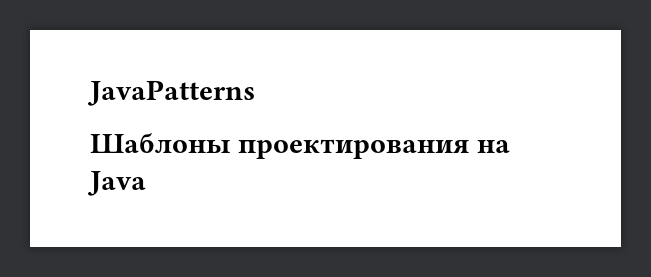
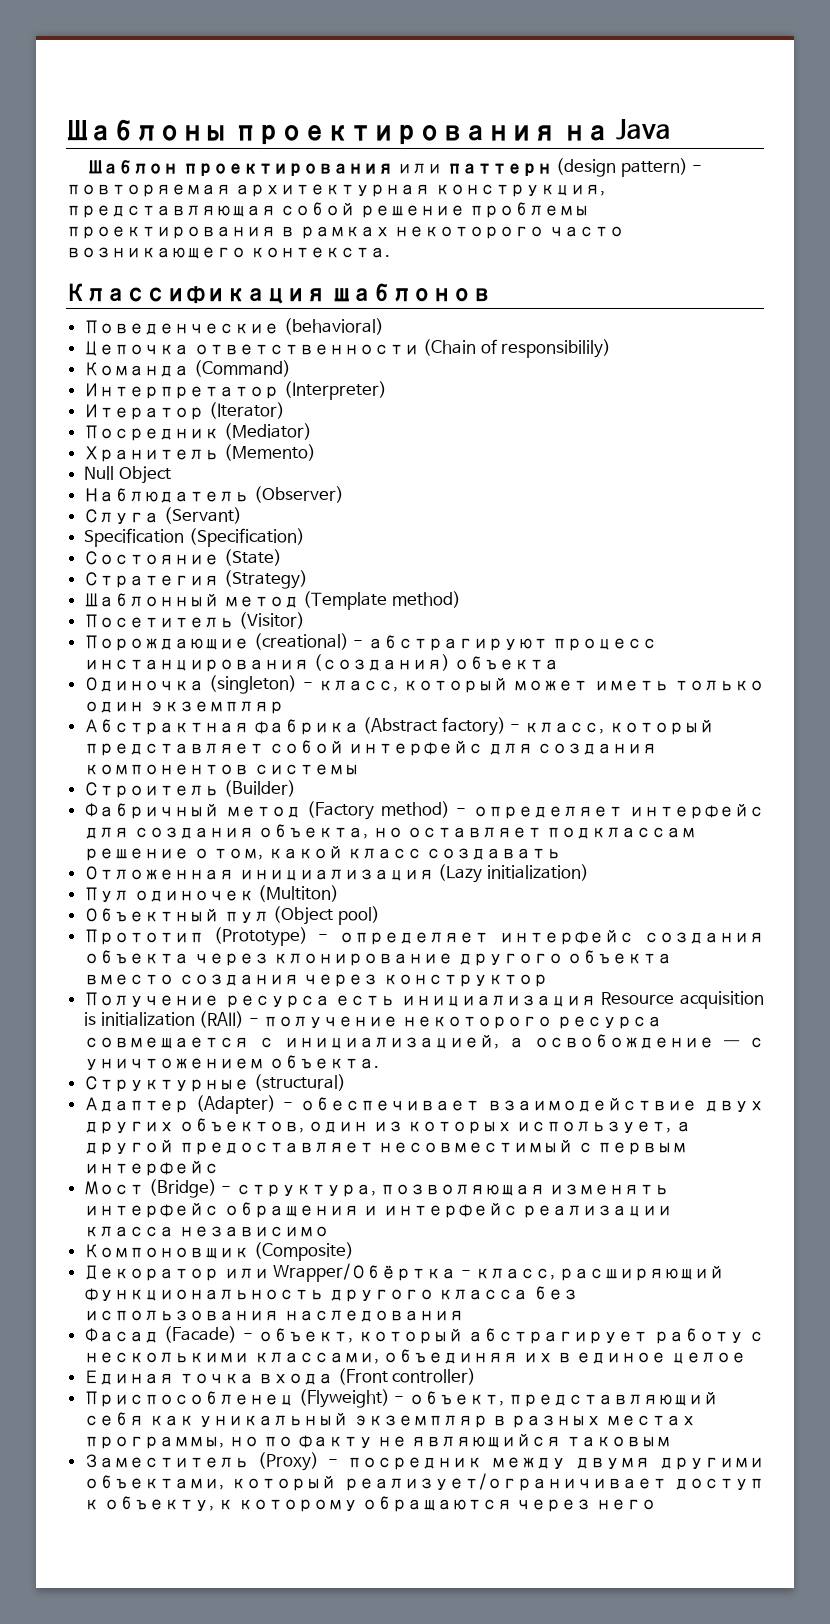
[87,80,255,106] JavaPatterns // -> (66, 130) none
(146, 183) none -> [88,158,703,177] [66,184,605,197] [66,202,590,218] [66,226,624,239] [66,247,391,259] [66,283,492,304] [84,318,384,335] [84,339,611,358] [84,360,291,377] [84,381,387,400] [84,402,285,420] [84,423,312,441] [84,444,316,462] [84,466,171,484] [84,486,344,503] [84,507,242,525] [84,528,305,547] [84,549,282,566] [84,570,308,589] [84,591,461,610] [84,612,305,629] [84,633,657,651] [84,654,560,672] [84,675,765,694] [84,701,284,714] [84,717,714,736] [84,740,657,756] [84,764,359,775] [84,780,296,798] [84,801,765,820] [84,824,697,839] [84,846,562,861] [84,864,589,883] [84,885,340,903] [84,906,380,925] [84,927,764,946] [84,950,672,966] [84,974,548,987] [84,991,765,1009] [84,1011,662,1029] [84,1034,765,1049] [84,1055,379,1071] [84,1074,346,1092] [84,1095,764,1114] [84,1118,691,1134] [84,1140,687,1155] [84,1161,220,1176] [84,1179,670,1198] [84,1202,672,1218] [84,1226,329,1237] [84,1242,354,1261] [84,1263,725,1282] [84,1286,578,1302] [84,1310,464,1322] [84,1326,764,1344] [84,1349,746,1364] [84,1368,476,1385] [84,1389,718,1408] [84,1412,696,1428] [84,1434,671,1449] [84,1452,765,1471] [84,1473,764,1491] [84,1496,656,1512] // Шаблон проектирования или паттерн (design pattern) - повторяемая архитектурная конструкция, представляющая собой решение проблемы проектирования в рамках некоторого часто возникающего контекста. // Классификация шаблонов // Поведенческие (behavioral) // Цепочка ответственности (Chain of responsibilily) // Команда (Command) // Интерпретатор (Interpreter) // Итератор (Iterator) // Посредник (Mediator) // Хранитель (Memento) // Null Object // Наблюдатель (Observer) // Слуга (Servant) // Specification (Specification) // Состояние (State) // Стратегия (Strategy) // Шаблонный метод (Template method) // Посетитель (Visitor) // Порождающие (creational) - абстрагируют процесс инстанцирования (создания) объекта // Одиночка (singleton) - класс, который может иметь только один экземпляр // Абстрактная фабрика (Abstract factory) - класс, который представляет собой интерфейс для создания компонентов системы // Строитель (Builder) // Фабричный метод (Factory method) - определяет интерфейс для создания объекта, но оставляет подклассам решение о том, какой класс создавать // Отложенная инициализация (Lazy initialization) // Пул одиночек (Multiton) // Объектный пул (Object pool) // Прототип (Prototype) - определяет интерфейс создания объекта через клонирование другого объекта вместо создания через конструктор // Получение ресурса есть инициализация Resource acquisition is initialization (RAII) - получение некоторого ресурса совмещается с инициализацией, а освобождение — с уничтожением объекта. // Структурные (structural) // Адаптер (Adapter) - обеспечивает взаимодействие двух других объектов, один из которых использует, а другой предоставляет несовместимый с первым интерфейс // Мост (Bridge) - структура, позволяющая изменять интерфейс обращения и интерфейс реализации класса независимо // Компоновщик (Composite) // Декоратор или Wrapper/Обёртка - класс, расширяющий функциональность другого класса без использования наследования // Фасад (Facade) - объект, который абстрагирует работу с несколькими классами, объединяя их в единое целое // Единая точка входа (Front controller) // Приспособленец (Flyweight) - объект, представляющий себя как уникальный экземпляр в разных местах программы, но по факту не являющийся таковым // Заместитель (Proxy) - посредник между двумя другими объектами, который реализует/ограничивает доступ к объекту, к которому обращаются через него

